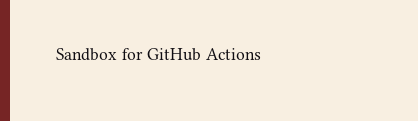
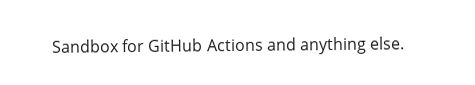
(262, 54) none -> [265,36,406,55] and anything else.

